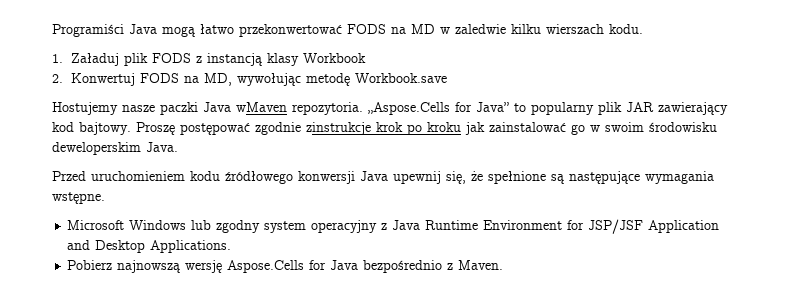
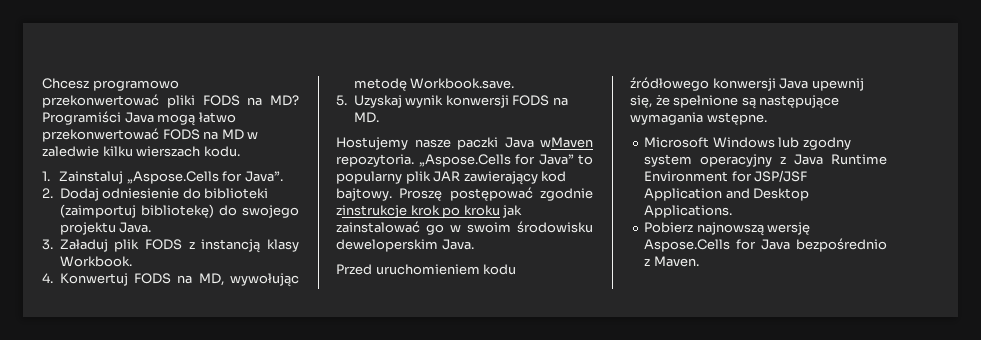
(52, 30) none -> [42,78,179,91] [42,94,299,108] Chcesz programowo przekonwertować pliki FODS na MD?
(63, 58) none -> [59,171,283,184] [42,188,269,201] [59,204,299,218] [59,222,152,235] [42,239,53,250] Zainstaluj „Aspose.Cells for Java”. // 2. Dodaj odniesienie do biblioteki (zaimportuj bibliotekę) do swojego projektu Java. // 3.
[303,53,367,63] [52,74,63,83] Workbook // 2. -> [59,256,132,267] [42,273,53,283] Workbook. // 4.
[355,73,448,83] Workbook.save -> [410,78,515,89] [336,95,568,108] [353,112,379,123] Workbook.save. // 5. Uzyskaj wynik konwersji FODS na MD.

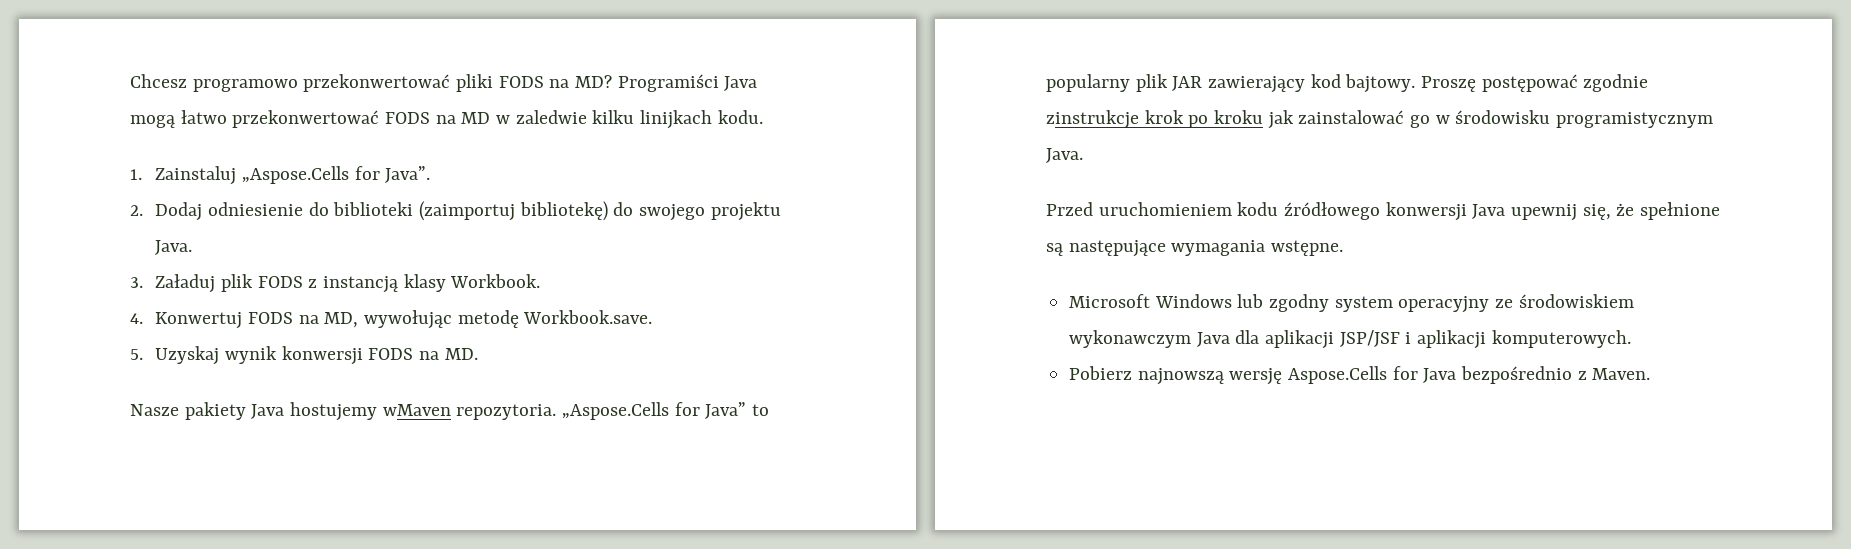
[136,146,201,157] wierszach -> [640,110,713,129] linijkach
[336,137,534,150] Hostujemy nasze paczki Java -> [130,402,378,421] Nasze pakiety Java hostujemy
[467,221,593,233] [336,239,438,252] swoim środowisku deweloperskim -> [1455,110,1714,128] środowisku programistycznym
[780,154,887,165] [644,170,808,182] [644,188,810,201] [644,205,733,218] z Java Runtime Environment for JSP/JSF Application and Desktop Applications. -> [1495,294,1634,308] [1069,330,1631,349] ze środowiskiem wykonawczym Java dla aplikacji JSP/JSF i aplikacji komputerowych.

